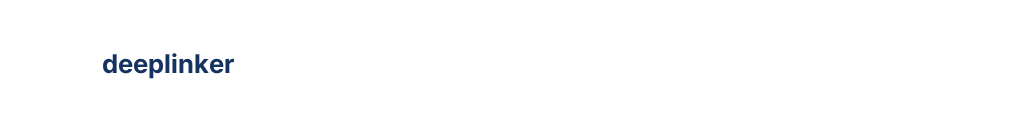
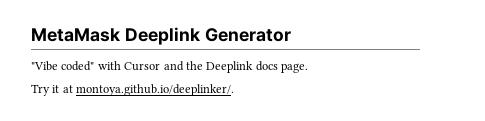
[102,53,234,79] deeplinker -> [31,27,291,45] [31,61,308,73] [31,84,235,96] MetaMask Deeplink Generator // "Vibe coded" with Cursor and the Deeplink docs page. // Try it at montoya.github.io/deeplinker/.

